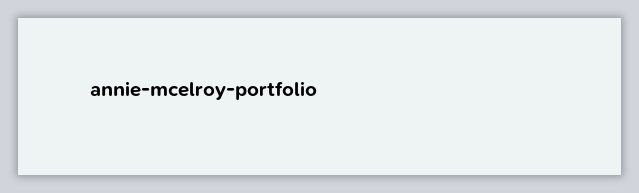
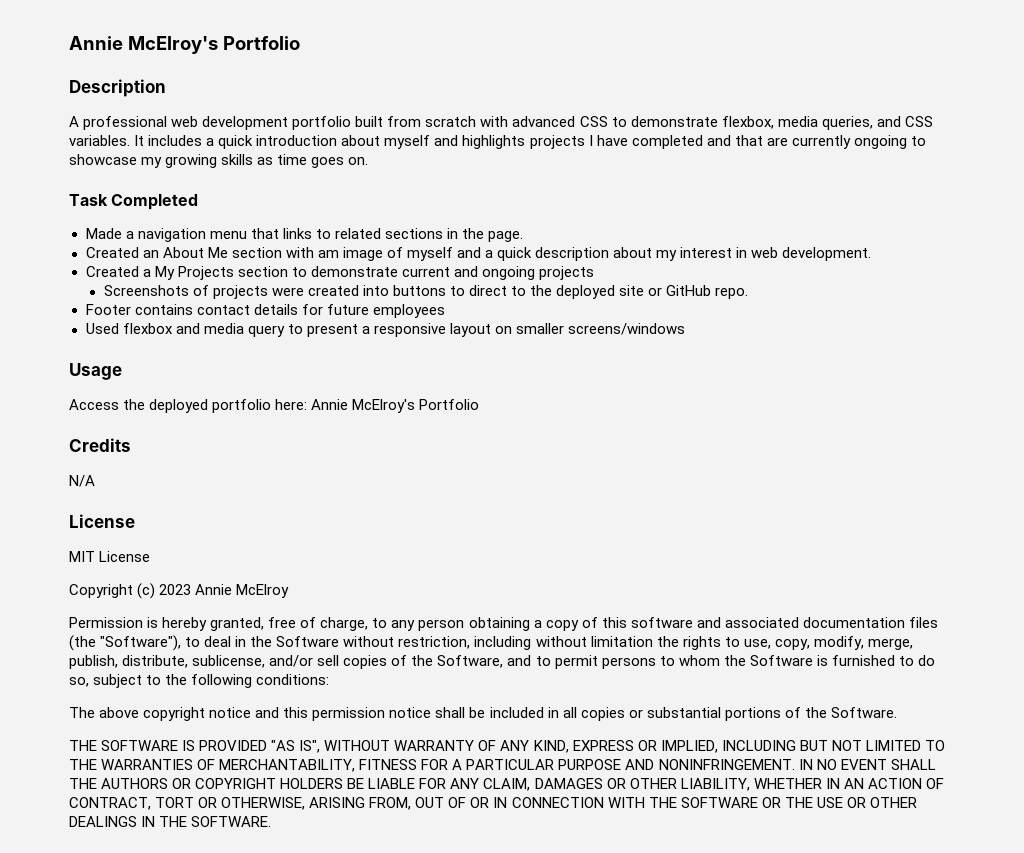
[90,81,317,100] annie-mcelroy-portfolio -> [69,36,300,54] [69,79,166,97] [69,116,933,130] [69,135,926,149] [69,154,369,168] [69,194,199,210] [85,228,524,242] [85,247,872,261] [85,266,594,280] [103,285,749,299] [85,304,445,318] [85,323,686,337] [69,363,122,380] [69,399,480,413] [69,438,131,452] [69,475,95,487] [69,514,135,528] [69,551,151,562] [69,583,290,599] [69,617,938,631] [69,635,913,651] [69,655,935,669] [69,674,330,688] [69,707,897,721] [69,740,945,753] [69,759,936,772] [69,778,944,791] [69,797,917,810] [69,816,272,827] Annie McElroy's Portfolio // Description // A professional web development portfolio built from scratch with advanced CSS to demonstrate flexbox, media queries, and CSS variables. It includes a quick introduction about myself and highlights projects I have completed and that are currently ongoing to showcase my growing skills as time goes on. // Task Completed // Made a navigation menu that links to related sections in the page. // Created an About Me section with am image of myself and a quick description about my interest in web development. // Created a My Projects section to demonstrate current and ongoing projects // Screenshots of projects were created into buttons to direct to the deployed site or GitHub repo. // Footer contains contact details for future employees // Used flexbox and media query to present a responsive layout on smaller screens/windows // Usage // Access the deployed portfolio here: Annie McElroy's Portfolio // Credits // N/A // License // MIT License // Copyright (c) 2023 Annie McElroy // Permission is hereby granted, free of charge, to any person obtaining a copy of this software and associated documentation files (the "Software"), to deal in the Software without restriction, including without limitation the rights to use, copy, modify, merge, publish, distribute, sublicense, and/or sell copies of the Software, and to permit persons to whom the Software is furnished to do so, subject to the following conditions: // The above copyright notice and this permission notice shall be included in all copies or substantial portions of the Software. // THE SOFTWARE IS PROVIDED "AS IS", WITHOUT WARRANTY OF ANY KIND, EXPRESS OR IMPLIED, INCLUDING BUT NOT LIMITED TO THE WARRANTIES OF MERCHANTABILITY, FITNESS FOR A PARTICULAR PURPOSE AND NONINFRINGEMENT. IN NO EVENT SHALL THE AUTHORS OR COPYRIGHT HOLDERS BE LIABLE FOR ANY CLAIM, DAMAGES OR OTHER LIABILITY, WHETHER IN AN ACTION OF CONTRACT, TORT OR OTHERWISE, ARISING FROM, OUT OF OR IN CONNECTION WITH THE SOFTWARE OR THE USE OR OTHER DEALINGS IN THE SOFTWARE.

